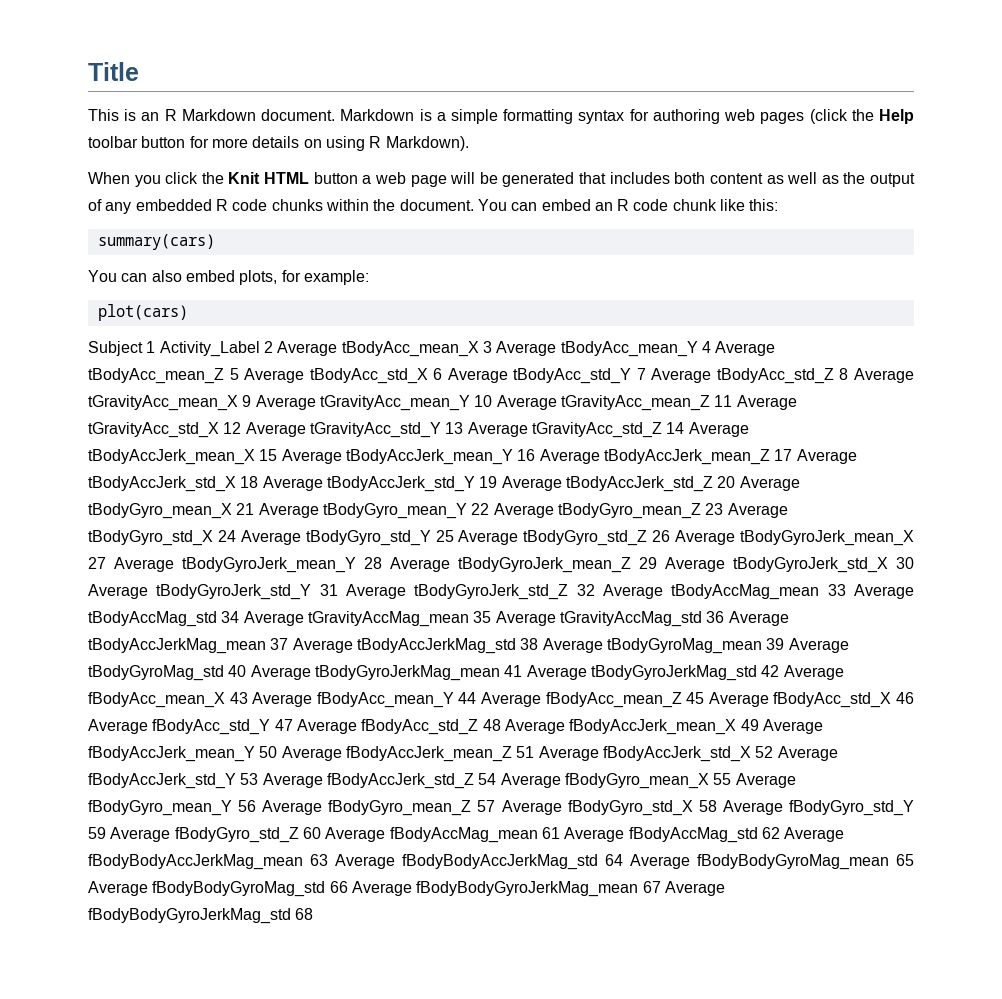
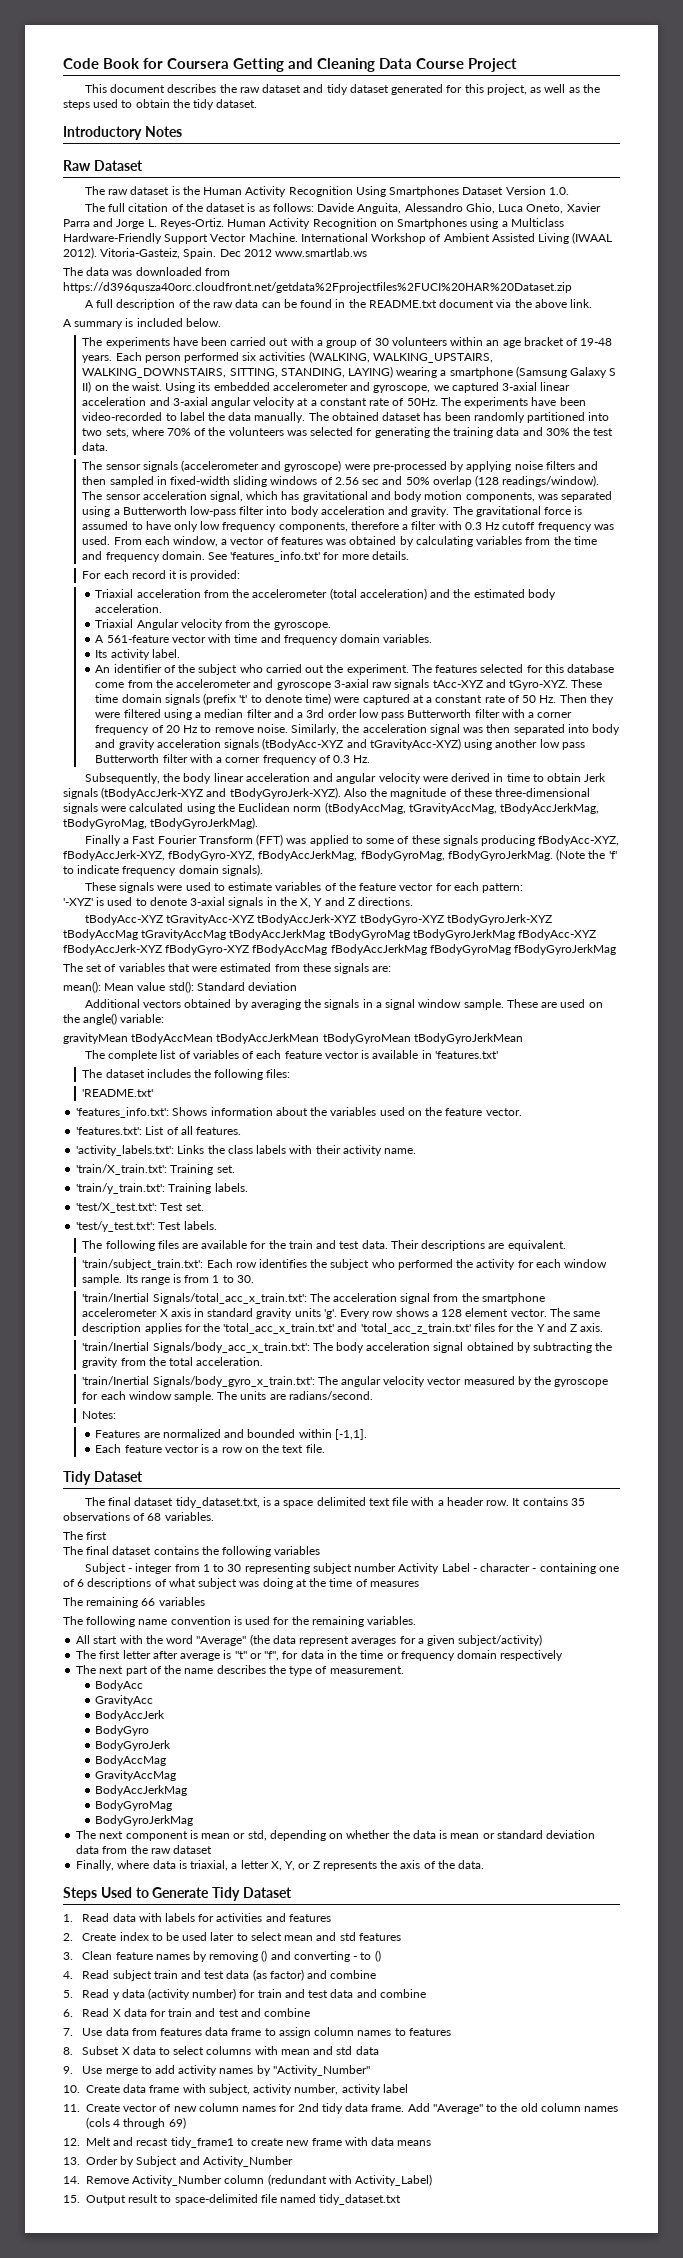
[88,62,139,81] [88,109,914,124] [88,136,469,151] [88,172,915,187] [88,199,779,214] [97,234,215,250] [88,270,369,285] [97,304,188,321] [88,341,776,357] [88,368,914,384] [88,395,797,411] [88,422,749,438] [88,449,857,465] [88,476,800,492] [88,503,788,519] [88,530,915,546] [88,557,914,573] [88,584,915,600] [88,611,789,627] [88,638,849,654] [88,665,844,681] [88,692,915,708] [88,719,823,735] [88,746,838,762] [88,773,796,789] [88,800,914,816] [88,827,845,843] [88,854,914,870] [88,881,725,897] [88,908,314,924] Title // This is an R Markdown document. Markdown is a simple formatting syntax for authoring web pages (click the Help toolbar button for more details on using R Markdown). // When you click the Knit HTML button a web page will be generated that includes both content as well as the output of any embedded R code chunks within the document. You can embed an R code chunk like this: // summary(cars) // You can also embed plots, for example: // plot(cars) // Subject 1 Activity_Label 2 Average tBodyAcc_mean_X 3 Average tBodyAcc_mean_Y 4 Average tBodyAcc_mean_Z 5 Average tBodyAcc_std_X 6 Average tBodyAcc_std_Y 7 Average tBodyAcc_std_Z 8 Average tGravityAcc_mean_X 9 Average tGravityAcc_mean_Y 10 Average tGravityAcc_mean_Z 11 Average tGravityAcc_std_X 12 Average tGravityAcc_std_Y 13 Average tGravityAcc_std_Z 14 Average tBodyAccJerk_mean_X 15 Average tBodyAccJerk_mean_Y 16 Average tBodyAccJerk_mean_Z 17 Average tBodyAccJerk_std_X 18 Average tBodyAccJerk_std_Y 19 Average tBodyAccJerk_std_Z 20 Average tBodyGyro_mean_X 21 Average tBodyGyro_mean_Y 22 Average tBodyGyro_mean_Z 23 Average tBodyGyro_std_X 24 Average tBodyGyro_std_Y 25 Average tBodyGyro_std_Z 26 Average tBodyGyroJerk_mean_X 27 Average tBodyGyroJerk_mean_Y 28 Average tBodyGyroJerk_mean_Z 29 Average tBodyGyroJerk_std_X 30 Average tBodyGyroJerk_std_Y 31 Average tBodyGyroJerk_std_Z 32 Average tBodyAccMag_mean 33 Average tBodyAccMag_std 34 Average tGravityAccMag_mean 35 Average tGravityAccMag_std 36 Average tBodyAccJerkMag_mean 37 Average tBodyAccJerkMag_std 38 Average tBodyGyroMag_mean 39 Average tBodyGyroMag_std 40 Average tBodyGyroJerkMag_mean 41 Average tBodyGyroJerkMag_std 42 Average fBodyAcc_mean_X 43 Average fBodyAcc_mean_Y 44 Average fBodyAcc_mean_Z 45 Average fBodyAcc_std_X 46 Average fBodyAcc_std_Y 47 Average fBodyAcc_std_Z 48 Average fBodyAccJerk_mean_X 49 Average fBodyAccJerk_mean_Y 50 Average fBodyAccJerk_mean_Z 51 Average fBodyAccJerk_std_X 52 Average fBodyAccJerk_std_Y 53 Average fBodyAccJerk_std_Z 54 Average fBodyGyro_mean_X 55 Average fBodyGyro_mean_Y 56 Average fBodyGyro_mean_Z 57 Average fBodyGyro_std_X 58 Average fBodyGyro_std_Y 59 Average fBodyGyro_std_Z 60 Average fBodyAccMag_mean 61 Average fBodyAccMag_std 62 Average fBodyBodyAccJerkMag_mean 63 Average fBodyBodyAccJerkMag_std 64 Average fBodyBodyGyroMag_mean 65 Average fBodyBodyGyroMag_std 66 Average fBodyBodyGyroJerkMag_mean 67 Average fBodyBodyGyroJerkMag_std 68 -> [63,58,518,72] [84,84,600,95] [63,99,258,110] [63,126,182,140] [63,160,143,171] [84,186,569,197] [84,203,601,214] [63,218,564,229] [63,232,613,244] [63,247,368,259] [63,267,230,276] [63,282,572,293] [84,299,593,310] [63,318,221,329] [82,337,613,348] [82,351,493,363] [82,366,617,378] [82,381,571,393] [82,397,586,408] [82,412,610,423] [82,427,614,438] [82,442,109,451] [82,460,599,472] [82,475,600,487] [82,491,613,502] [82,506,583,517] [82,521,614,532] [82,536,597,547] [82,551,409,562] [82,570,241,581] [95,588,556,600] [95,604,163,613] [95,619,331,630] [95,634,433,645] [95,649,180,660] [95,664,615,675] [95,679,603,690] [95,693,614,705] [95,709,573,720] [95,724,621,735] [95,738,585,750] [95,754,371,765] [84,773,607,784] [63,787,591,799] [63,802,600,814] [63,817,259,829] [84,834,620,846] [63,849,617,861] [63,864,263,876] [84,882,524,893] [63,897,414,908] [84,914,552,925] [63,929,597,940] [63,944,617,955] [63,963,392,974] [63,981,298,993] [84,999,603,1010] [63,1013,165,1025] [63,1033,523,1044] [84,1050,498,1061] [82,1069,291,1080] [82,1089,154,1097] [76,1107,522,1118] [76,1126,242,1135] [76,1145,417,1156] [76,1164,235,1175] [76,1183,248,1194] [76,1202,204,1213] [76,1221,217,1232] [82,1240,566,1251] [82,1259,608,1270] [82,1274,254,1285] [82,1293,545,1304] [82,1308,601,1319] [82,1323,604,1334] [82,1342,613,1353] [82,1357,264,1368] [82,1376,609,1387] [82,1391,373,1402] [82,1411,117,1419] [95,1429,367,1440] [95,1444,325,1453] [63,1471,143,1485] [84,1497,585,1508] [63,1512,214,1521] [63,1531,108,1540] [63,1546,321,1557] [84,1563,619,1574] [63,1578,419,1589] [63,1597,205,1608] [63,1616,417,1627] [76,1634,543,1646] [76,1650,564,1661] [76,1665,404,1676] [95,1680,144,1691] [95,1695,154,1706] [95,1710,166,1721] [95,1725,150,1736] [95,1740,172,1751] [95,1755,167,1766] [95,1770,177,1781] [95,1785,188,1796] [95,1800,173,1811] [95,1815,194,1826] [76,1830,596,1841] [76,1845,213,1854] [76,1860,485,1871] [63,1887,292,1901] [63,1913,331,1922] [63,1932,401,1941] [63,1950,381,1962] [63,1969,377,1981] [63,1988,426,2000] [63,2008,311,2017] [63,2027,451,2038] [63,2046,379,2055] [63,2065,370,2076] [63,2084,408,2095] [63,2103,619,2114] [86,2117,186,2129] [63,2137,432,2148] [63,2156,293,2167] [63,2174,433,2186] [63,2194,402,2205] Code Book for Coursera Getting and Cleaning Data Course Project // This document describes the raw dataset and tidy dataset generated for this project, as well as the steps used to obtain the tidy dataset. // Introductory Notes // Raw Dataset // The raw dataset is the Human Activity Recognition Using Smartphones Dataset Version 1.0. // The full citation of the dataset is as follows: Davide Anguita, Alessandro Ghio, Luca Oneto, Xavier Parra and Jorge L. Reyes-Ortiz. Human Activity Recognition on Smartphones using a Multiclass Hardware-Friendly Support Vector Machine. International Workshop of Ambient Assisted Living (IWAAL 2012). Vitoria-Gasteiz, Spain. Dec 2012 www.smartlab.ws // The data was downloaded from https://d396qusza40orc.cloudfront.net/getdata%2Fprojectfiles%2FUCI%20HAR%20Dataset.zip // A full description of the raw data can be found in the README.txt document via the above link. // A summary is included below. // The experiments have been carried out with a group of 30 volunteers within an age bracket of 19-48 years. Each person performed six activities (WALKING, WALKING_UPSTAIRS, WALKING_DOWNSTAIRS, SITTING, STANDING, LAYING) wearing a smartphone (Samsung Galaxy S II) on the waist. Using its embedded accelerometer and gyroscope, we captured 3-axial linear acceleration and 3-axial angular velocity at a constant rate of 50Hz. The experiments have been video-recorded to label the data manually. The obtained dataset has been randomly partitioned into two sets, where 70% of the volunteers was selected for generating the training data and 30% the test data. // The sensor signals (accelerometer and gyroscope) were pre-processed by applying noise filters and then sampled in fixed-width sliding windows of 2.56 sec and 50% overlap (128 readings/window). The sensor acceleration signal, which has gravitational and body motion components, was separated using a Butterworth low-pass filter into body acceleration and gravity. The gravitational force is assumed to have only low frequency components, therefore a filter with 0.3 Hz cutoff frequency was used. From each window, a vector of features was obtained by calculating variables from the time and frequency domain. See 'features_info.txt' for more details. // For each record it is provided: // Triaxial acceleration from the accelerometer (total acceleration) and the estimated body acceleration. // Triaxial Angular velocity from the gyroscope. // A 561-feature vector with time and frequency domain variables. // Its activity label. // An identifier of the subject who carried out the experiment. The features selected for this database come from the accelerometer and gyroscope 3-axial raw signals tAcc-XYZ and tGyro-XYZ. These time domain signals (prefix 't' to denote time) were captured at a constant rate of 50 Hz. Then they were filtered using a median filter and a 3rd order low pass Butterworth filter with a corner frequency of 20 Hz to remove noise. Similarly, the acceleration signal was then separated into body and gravity acceleration signals (tBodyAcc-XYZ and tGravityAcc-XYZ) using another low pass Butterworth filter with a corner frequency of 0.3 Hz. // Subsequently, the body linear acceleration and angular velocity were derived in time to obtain Jerk signals (tBodyAccJerk-XYZ and tBodyGyroJerk-XYZ). Also the magnitude of these three-dimensional signals were calculated using the Euclidean norm (tBodyAccMag, tGravityAccMag, tBodyAccJerkMag, tBodyGyroMag, tBodyGyroJerkMag). // Finally a Fast Fourier Transform (FFT) was applied to some of these signals producing fBodyAcc-XYZ, fBodyAccJerk-XYZ, fBodyGyro-XYZ, fBodyAccJerkMag, fBodyGyroMag, fBodyGyroJerkMag. (Note the 'f' to indicate frequency domain signals). // These signals were used to estimate variables of the feature vector for each pattern: // '-XYZ' is used to denote 3-axial signals in the X, Y and Z directions. // tBodyAcc-XYZ tGravityAcc-XYZ tBodyAccJerk-XYZ tBodyGyro-XYZ tBodyGyroJerk-XYZ tBodyAccMag tGravityAccMag tBodyAccJerkMag tBodyGyroMag tBodyGyroJerkMag fBodyAcc-XYZ fBodyAccJerk-XYZ fBodyGyro-XYZ fBodyAccMag fBodyAccJerkMag fBodyGyroMag fBodyGyroJerkMag // The set of variables that were estimated from these signals are: // mean(): Mean value std(): Standard deviation // Additional vectors obtained by averaging the signals in a signal window sample. These are used on the angle() variable: // gravityMean tBodyAccMean tBodyAccJerkMean tBodyGyroMean tBodyGyroJerkMean // The complete list of variables of each feature vector is available in 'features.txt' // The dataset includes the following files: // 'README.txt' // 'features_info.txt': Shows information about the variables used on the feature vector. // 'features.txt': List of all features. // 'activity_labels.txt': Links the class labels with their activity name. // 'train/X_train.txt': Training set. // 'train/y_train.txt': Training labels. // 'test/X_test.txt': Test set. // 'test/y_test.txt': Test labels. // The following files are available for the train and test data. Their descriptions are equivalent. // 'train/subject_train.txt': Each row identifies the subject who performed the activity for each window sample. Its range is from 1 to 30. // 'train/Inertial Signals/total_acc_x_train.txt': The acceleration signal from the smartphone accelerometer X axis in standard gravity units 'g'. Every row shows a 128 element vector. The same description applies for the 'total_acc_x_train.txt' and 'total_acc_z_train.txt' files for the Y and Z axis. // 'train/Inertial Signals/body_acc_x_train.txt': The body acceleration signal obtained by subtracting the gravity from the total acceleration. // 'train/Inertial Signals/body_gyro_x_train.txt': The angular velocity vector measured by the gyroscope for each window sample. The units are radians/second. // Notes: // Features are normalized and bounded within [-1,1]. // Each feature vector is a row on the text file. // Tidy Dataset // The final dataset tidy_dataset.txt, is a space delimited text file with a header row. It contains 35 observations of 68 variables. // The first // The final dataset contains the following variables // Subject - integer from 1 to 30 representing subject number Activity Label - character - containing one of 6 descriptions of what subject was doing at the time of measures // The remaining 66 variables // The following name convention is used for the remaining variables. // All start with the word "Average" (the data represent averages for a given subject/activity) // The first letter after average is "t" or "f", for data in the time or frequency domain respectively // The next part of the name describes the type of measurement. // BodyAcc // GravityAcc // BodyAccJerk // BodyGyro // BodyGyroJerk // BodyAccMag // GravityAccMag // BodyAccJerkMag // BodyGyroMag // BodyGyroJerkMag // The next component is mean or std, depending on whether the data is mean or standard deviation data from the raw dataset // Finally, where data is triaxial, a letter X, Y, or Z represents the axis of the data. // Steps Used to Generate Tidy Dataset // 1. Read data with labels for activities and features // 2. Create index to be used later to select mean and std features // 3. Clean feature names by removing () and converting - to () // 4. Read subject train and test data (as factor) and combine // 5. Read y data (activity number) for train and test data and combine // 6. Read X data for train and test and combine // 7. Use data from features data frame to assign column names to features // 8. Subset X data to select columns with mean and std data // 9. Use merge to add activity names by "Activity_Number" // 10. Create data frame with subject, activity number, activity label // 11. Create vector of new column names for 2nd tidy data frame. Add "Average" to the old column names (cols 4 through 69) // 12. Melt and recast tidy_frame1 to create new frame with data means // 13. Order by Subject and Activity_Number // 14. Remove Activity_Number column (redundant with Activity_Label) // 15. Output result to space-delimited file named tidy_dataset.txt

